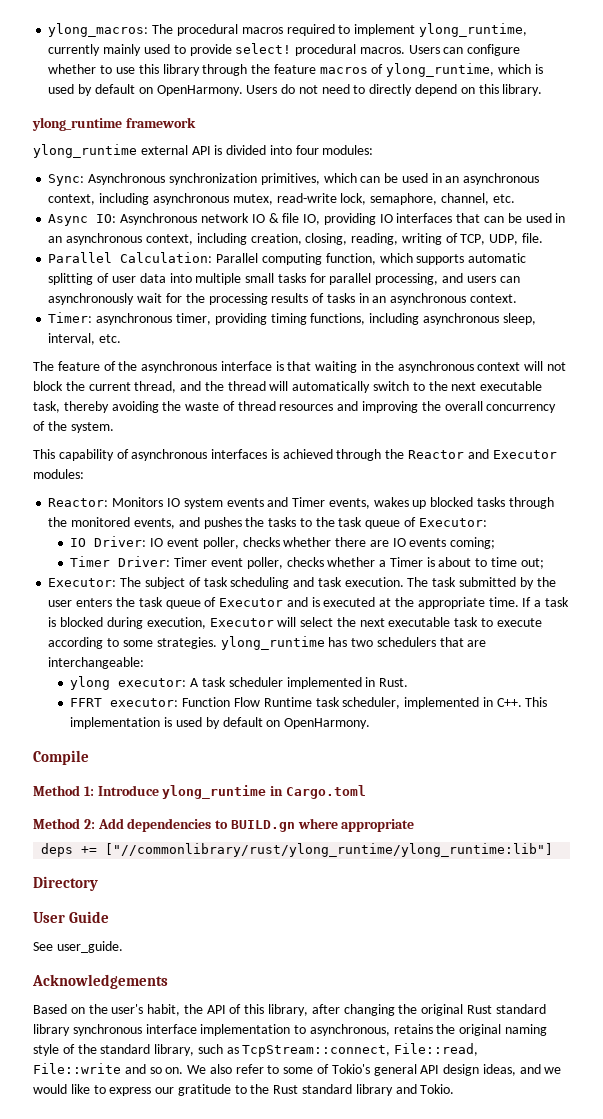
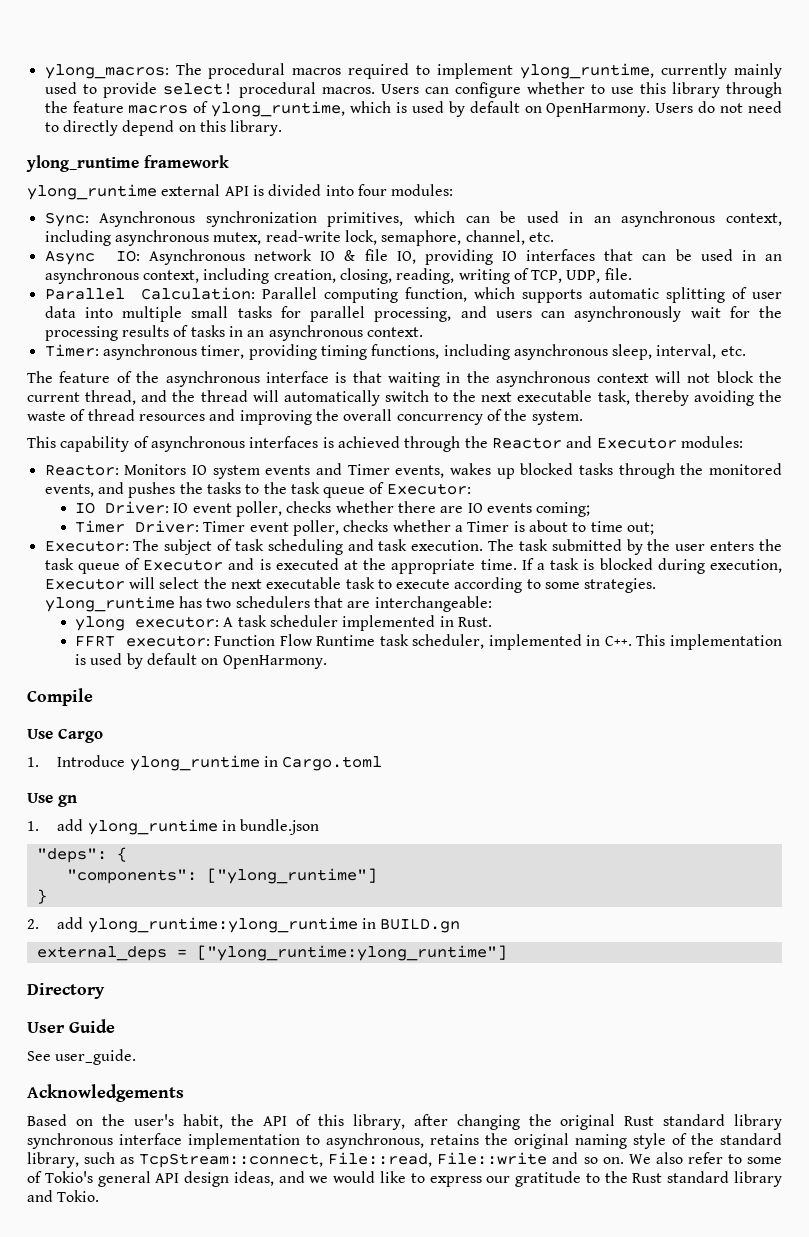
[33,785,94,796] Method 1: -> [27,728,103,743] [27,757,39,767] Use Cargo // 1.
[33,818,415,832] [41,843,554,857] Method 2: Add dependencies to BUILD.gn where appropriate // deps += ["//commonlibrary/rust/ylong_runtime/ylong_runtime:lib"] -> [27,793,77,807] [27,819,320,835] [36,847,127,863] [66,868,377,884] [36,889,47,904] [27,917,461,933] [36,945,507,961] Use gn // 1. add ylong_runtime in bundle.json // "deps": { // "components": ["ylong_runtime"] // } // 2. add ylong_runtime:ylong_runtime in BUILD.gn // external_deps = ["ylong_runtime:ylong_runtime"]

